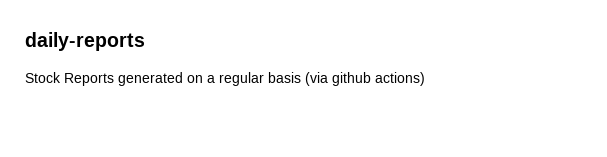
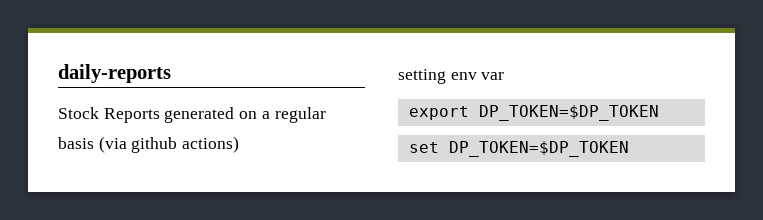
(425, 79) none -> [398,69,505,84] [408,105,659,121] [408,141,629,157] // setting env var // export DP_TOKEN=$DP_TOKEN // set DP_TOKEN=$DP_TOKEN

